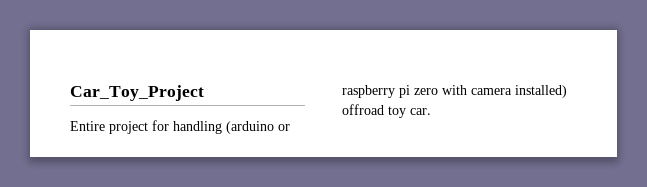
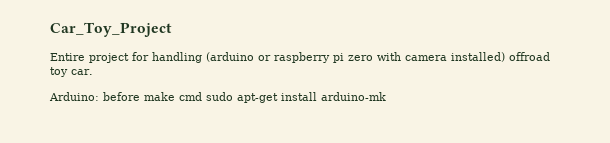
(431, 111) none -> [49,92,386,103] // Arduino: before make cmd sudo apt-get install arduino-mk

